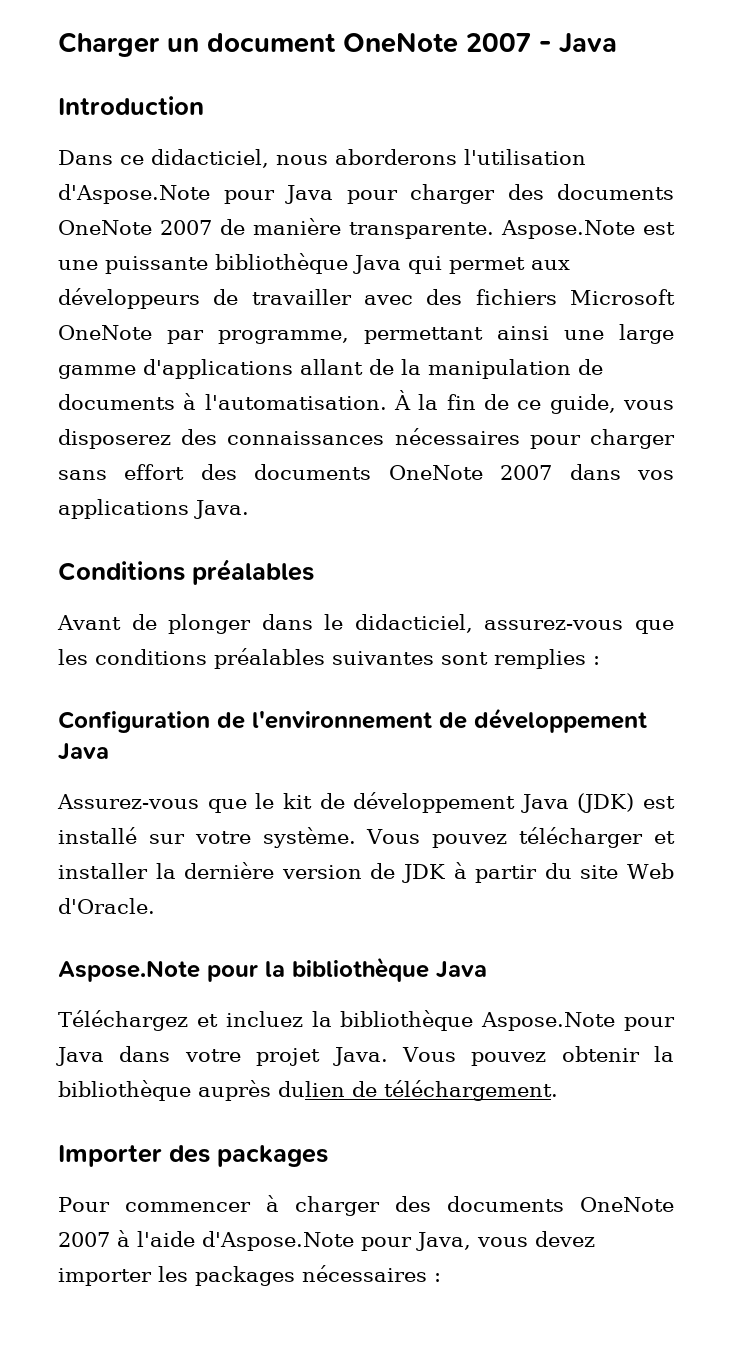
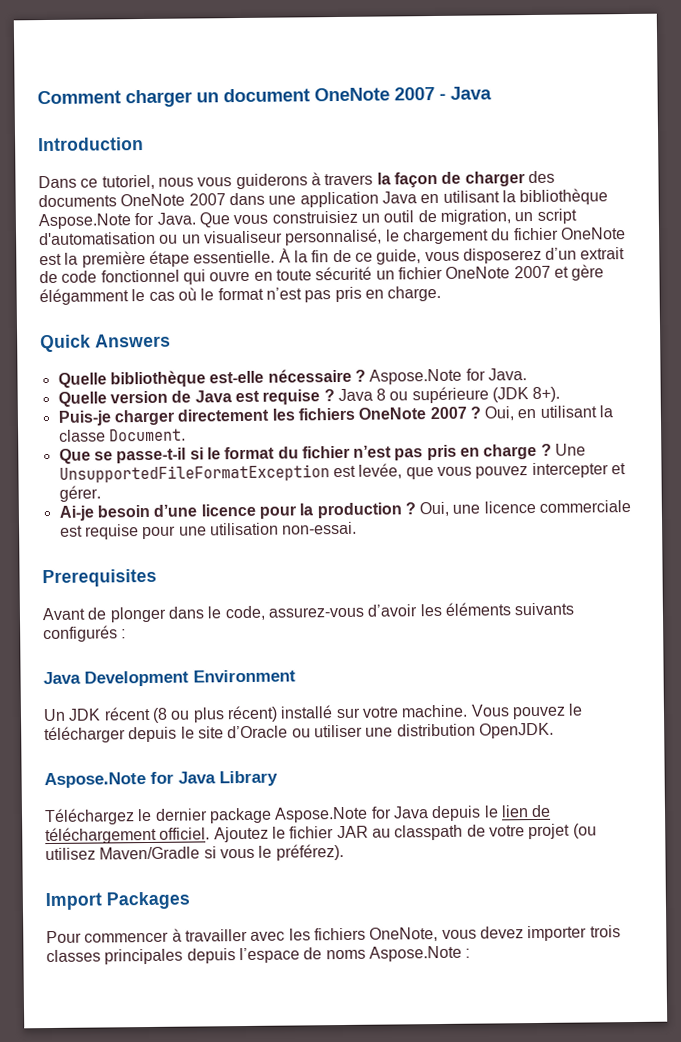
[58,32,160,57] Charger -> [37,89,192,108] Comment charger
[151,149,586,168] [58,184,674,204] [58,218,675,239] [58,253,570,274] [58,288,675,309] [58,324,674,344] [58,359,603,379] [58,393,387,410] didacticiel, nous aborderons l'utilisation d'Aspose.Note pour Java pour charger des documents OneNote 2007 de manière transparente. Aspose.Note est une puissante bibliothèque Java qui permet aux développeurs de travailler avec des fichiers Microsoft OneNote par programme, permettant ainsi une large gamme d'applications allant de la manipulation de documents à l'automatisation. -> [101,170,555,190] [38,188,609,208] [38,208,577,230] [39,227,626,246] [39,250,276,268] tutoriel, nous vous guiderons à travers la façon de charger des documents OneNote 2007 dans une application Java en utilisant la bibliothèque Aspose.Note for Java. Que vous construisiez un outil de migration, un script d'automatisation ou un visualiseur personnalisé, le chargement du fichier OneNote est la première étape essentielle.
[181,428,675,449] [58,464,675,480] [58,499,249,519] [58,559,314,585] des connaissances nécessaires pour charger sans effort des documents OneNote 2007 dans vos applications Java. // Conditions préalables -> [545,247,626,260] [39,264,605,285] [39,285,442,306] [40,333,171,353] [57,368,527,388] [57,386,561,407] [57,405,614,426] [58,428,186,442] [58,443,587,464] [58,462,626,483] [58,485,101,502] [58,499,632,521] [59,521,358,540] [42,568,157,588] d’un extrait de code fonctionnel qui ouvre en toute sécurité un fichier OneNote 2007 et gère élégamment le cas où le format n’est pas pris en charge. // Quick Answers // Quelle bibliothèque est‑elle nécessaire ? Aspose.Note for Java. // Quelle version de Java est requise ? Java 8 ou supérieure (JDK 8+). // Puis‑je charger directement les fichiers OneNote 2007 ? Oui, en utilisant la classe Document. // Que se passe‑t‑il si le format du fichier n’est pas pris en charge ? Une UnsupportedFileFormatException est levée, que vous pouvez intercepter et gérer. // Ai‑je besoin d’une licence pour la production ? Oui, une licence commerciale est requise pour une utilisation non‑essai. // Prerequisites
[354,614,674,634] [58,648,600,669] [58,708,647,733] [58,743,109,761] [57,792,675,813] didacticiel, assurez-vous que les conditions préalables suivantes sont remplies : // Configuration de l'environnement de développement Java // Assurez-vous que le kit de développement Java (JDK) est -> [224,602,575,621] [43,625,127,643] [43,669,296,687] [43,705,278,723] code, assurez‑vous d’avoir les éléments suivants configurés : // Java Development Environment // Un JDK récent (8 ou plus récent)
[262,827,675,848] [58,862,675,883] [58,898,155,914] [58,957,487,982] système. Vous pouvez télécharger et installer la dernière version de JDK à partir du site Web d'Oracle. // Aspose.Note pour la bibliothèque Java -> [401,703,584,720] [44,722,554,744] [44,770,278,789] machine. Vous pouvez le télécharger depuis le site d’Oracle ou utiliser une distribution OpenJDK. // Aspose.Note for Java Library
[196,1010,675,1031] [56,1046,674,1066] [58,1080,558,1101] [58,1145,328,1167] [58,1195,674,1216] [58,1230,595,1251] [58,1265,427,1286] et incluez la bibliothèque Aspose.Note pour Java dans votre projet Java. Vous pouvez obtenir la bibliothèque auprès dulien de téléchargement. // Importer des packages // Pour commencer à charger des documents OneNote 2007 à l'aide d'Aspose.Note pour Java, vous devez importer les packages nécessaires -> [137,804,552,824] [45,823,597,845] [45,843,344,861] [45,891,190,911] [46,925,621,944] [46,945,462,965] le dernier package Aspose.Note for Java depuis le lien de téléchargement officiel. Ajoutez le fichier JAR au classpath de votre projet (ou utilisez Maven/Gradle si vous le préférez). // Import Packages // Pour commencer à travailler avec les fichiers OneNote, vous devez importer trois classes principales depuis l’espace de noms Aspose.Note

